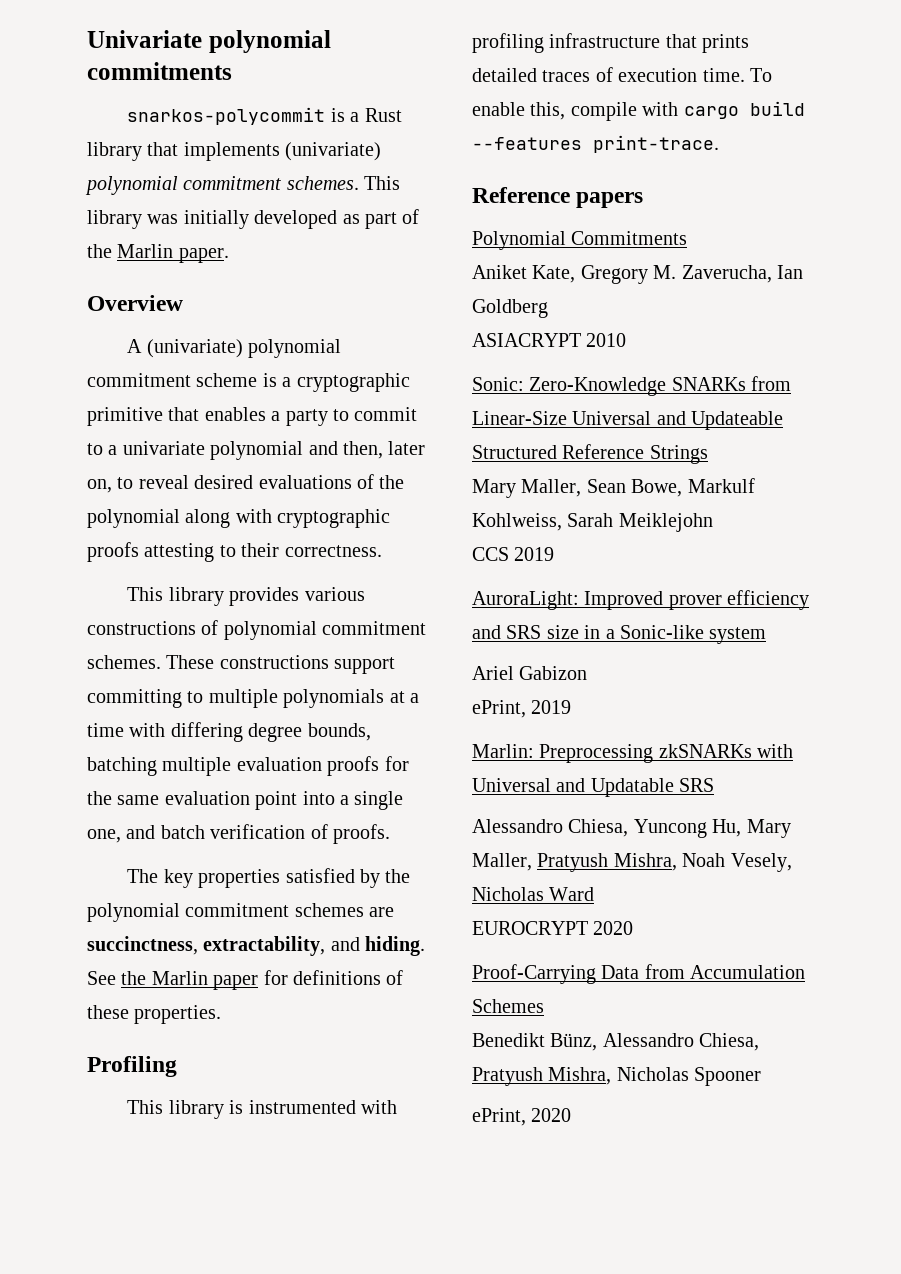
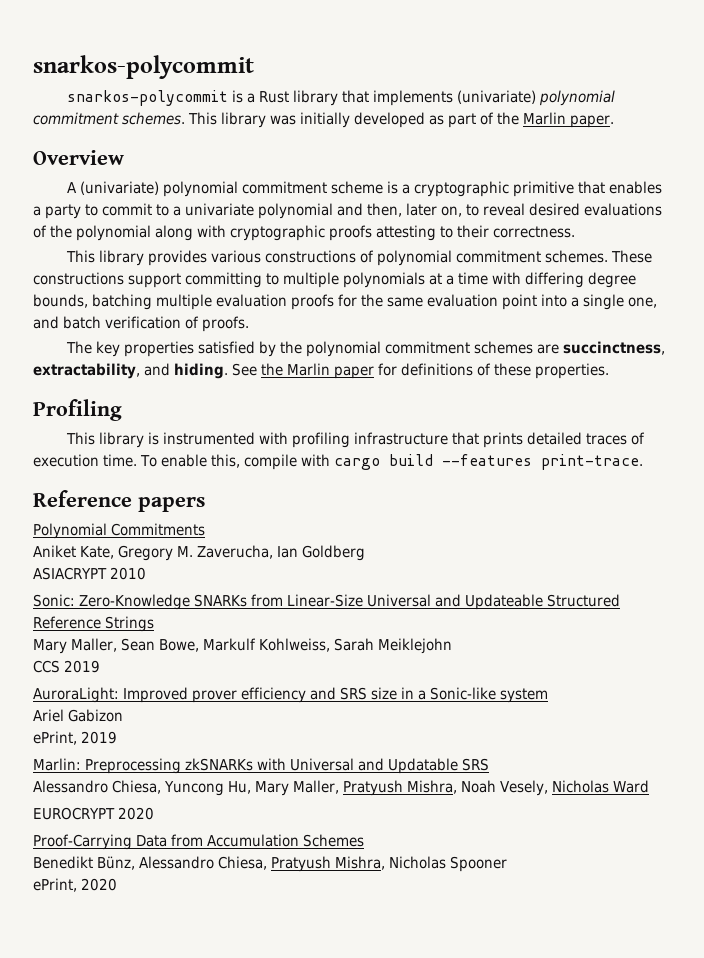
[87,30,331,53] [87,62,232,80] Univariate polynomial commitments -> [33,55,254,79] snarkos-polycommit

